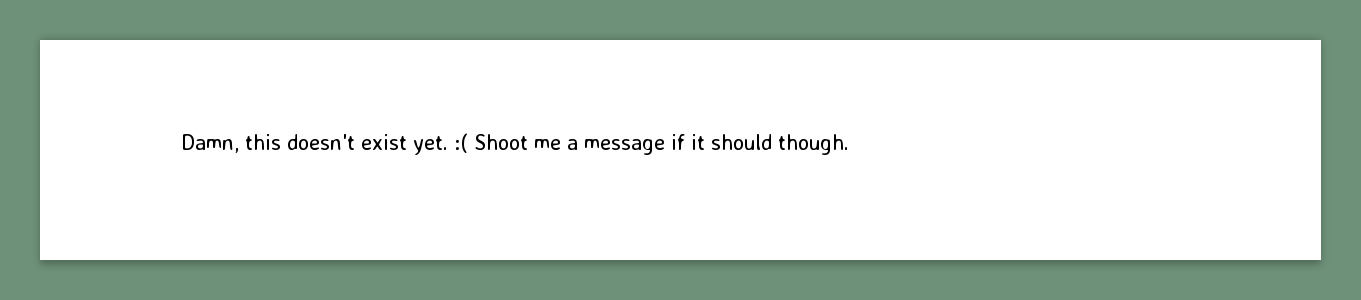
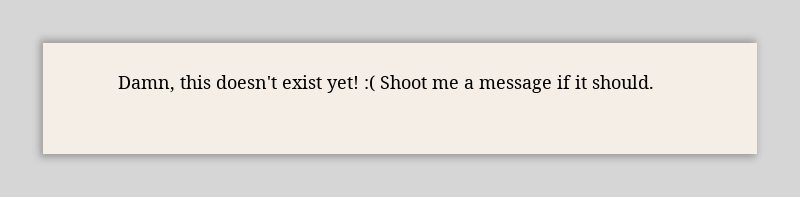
[412,136,448,155] yet. -> [327,76,359,93] yet!
[710,134,849,155] should though. -> [592,75,654,89] should.

